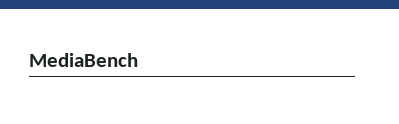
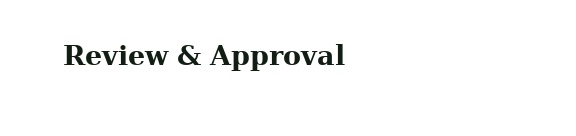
[29,53,138,67] MediaBench -> [63,44,345,71] Review & Approval

